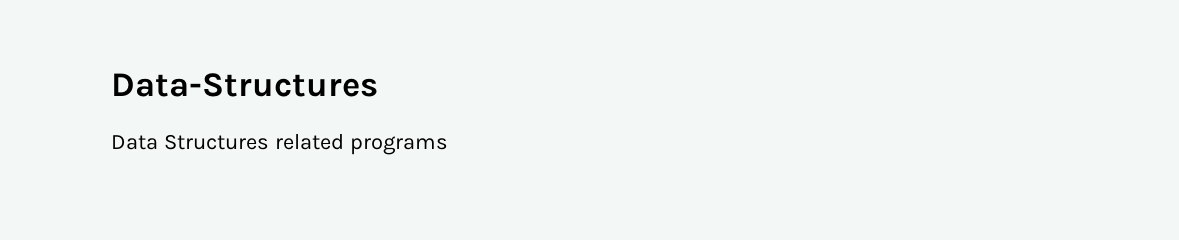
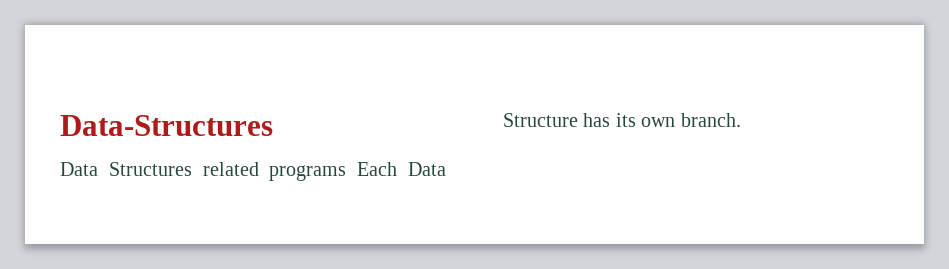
(448, 145) none -> [357,162,447,176] [503,113,741,127] Each Data Structure has its own branch.

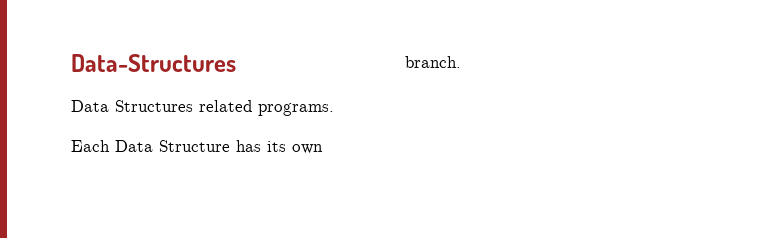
[269,165,347,181] programs -> [258,103,334,116] programs. //

